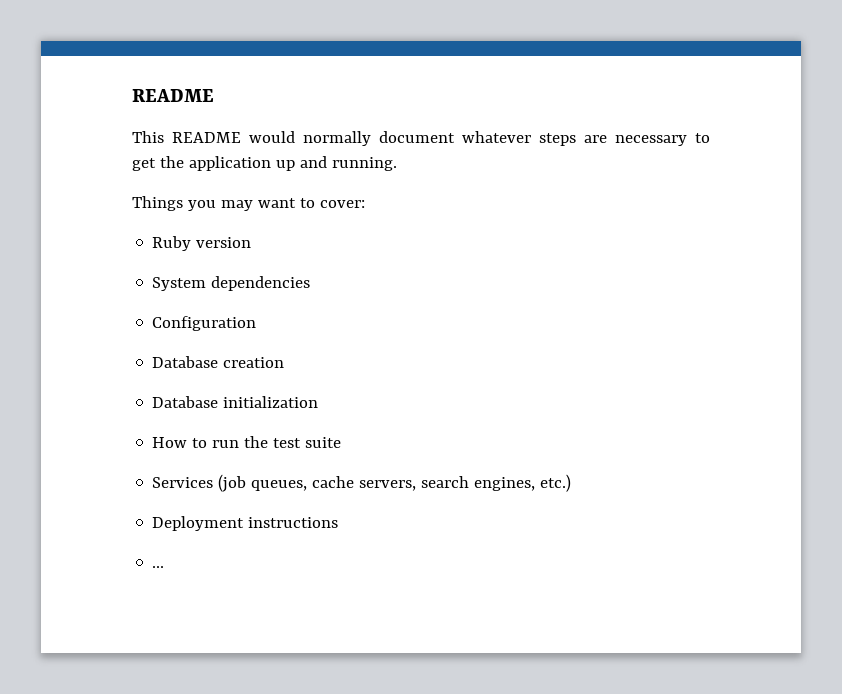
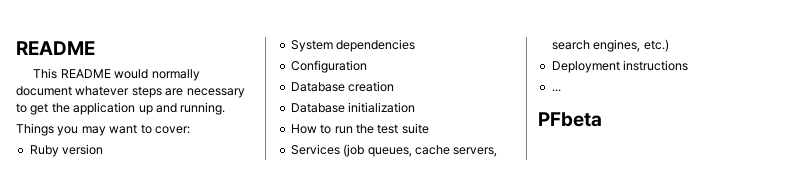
(165, 567) none -> [538,112,602,127] // PFbeta

